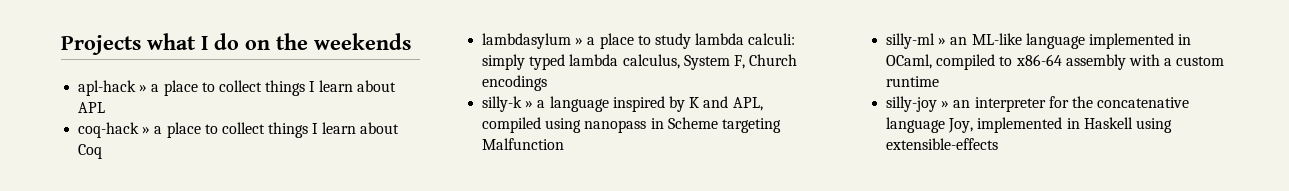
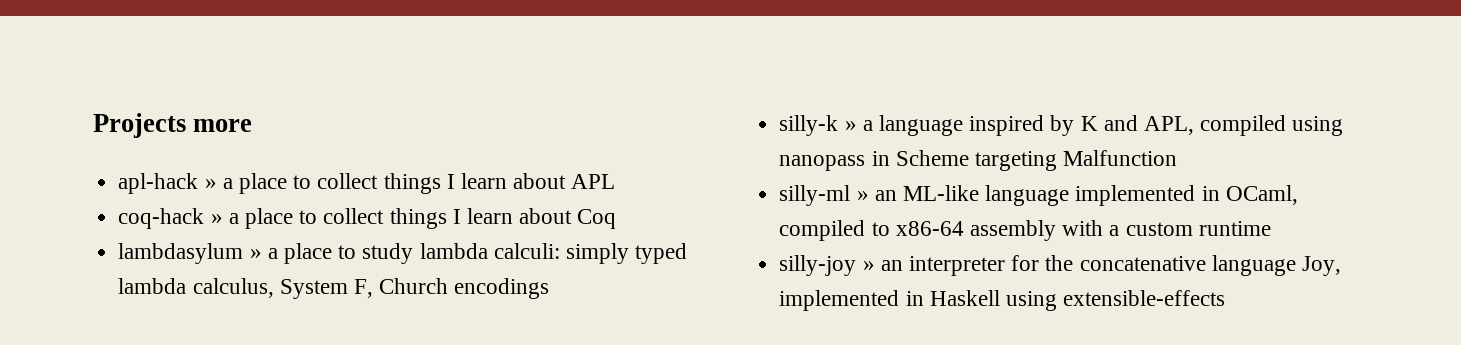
[147,33,411,50] what I do on the weekends -> [193,119,253,132] more

